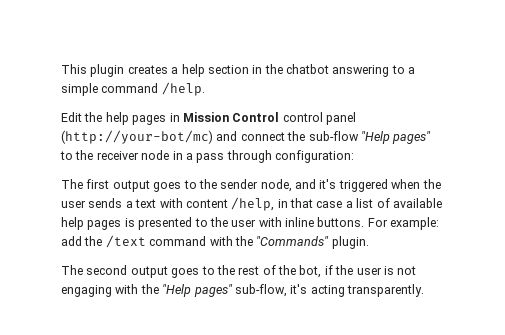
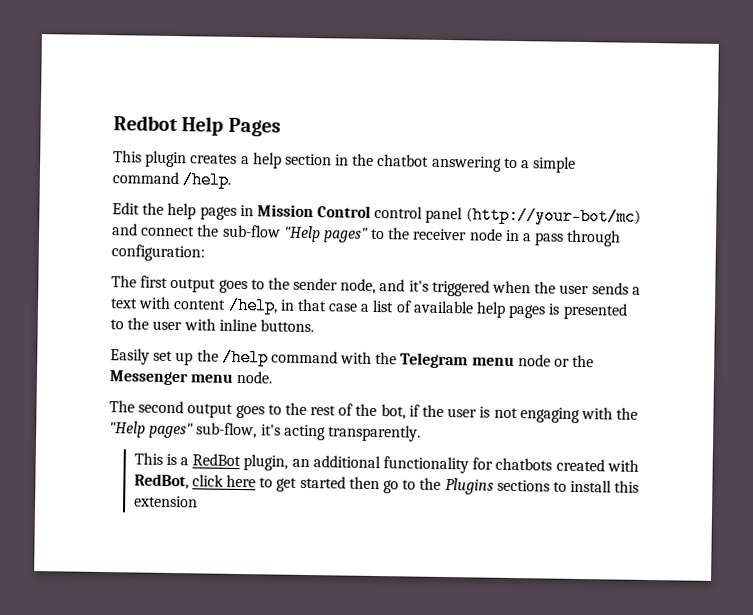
(61, 69) none -> [113,115,281,137] Redbot Help Pages //
[367,217,440,230] [61,235,369,249] For example: add the /text command with the "Commands" plugin. -> [110,348,595,369] [109,370,274,386] // Easily set up the /help command with the Telegram menu node or the Messenger menu node.
(424, 290) none -> [133,452,639,474] [133,473,640,495] [133,495,198,508] // This is a RedBot plugin, an additional functionality for chatbots created with RedBot, click here to get started then go to the Plugins sections to install this extension

